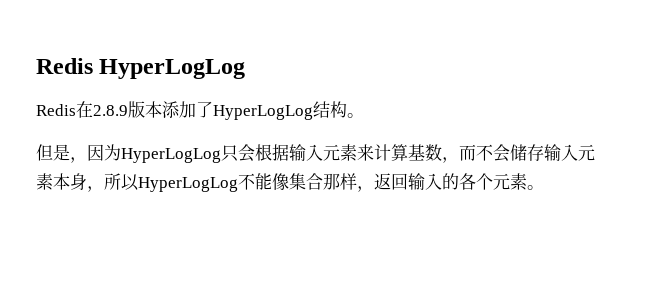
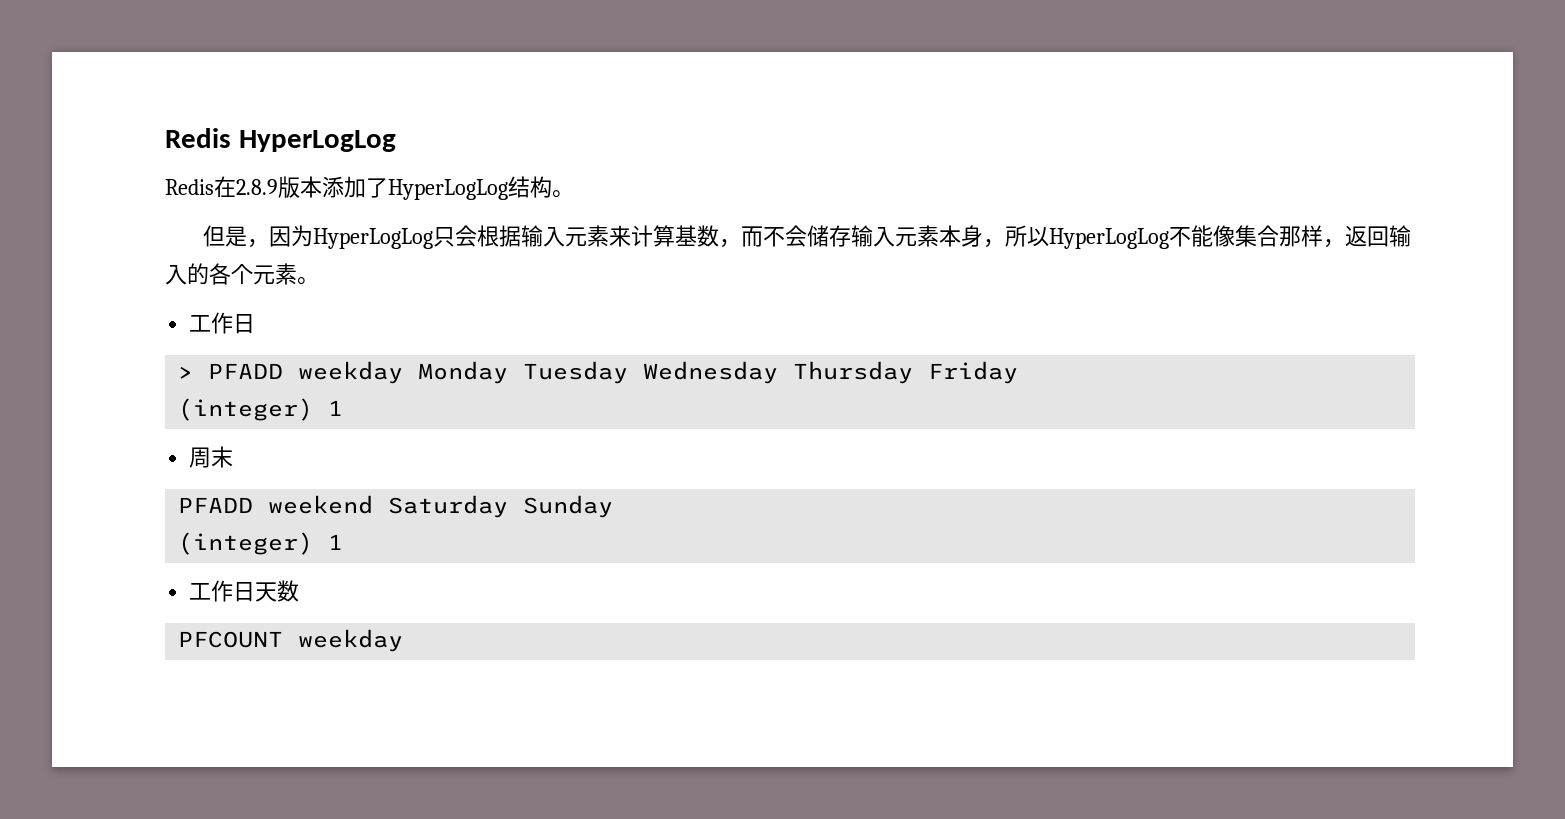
(544, 187) none -> [189,312,256,334] [178,361,1019,384] [178,398,344,421] [189,446,234,468] [178,495,614,518] [178,532,344,555] [189,580,300,602] [178,629,404,652] // 工作日 // > PFADD weekday Monday Tuesday Wednesday Thursday Friday // (integer) 1 // 周末 // PFADD weekend Saturday Sunday // (integer) 1 // 工作日天数 // PFCOUNT weekday

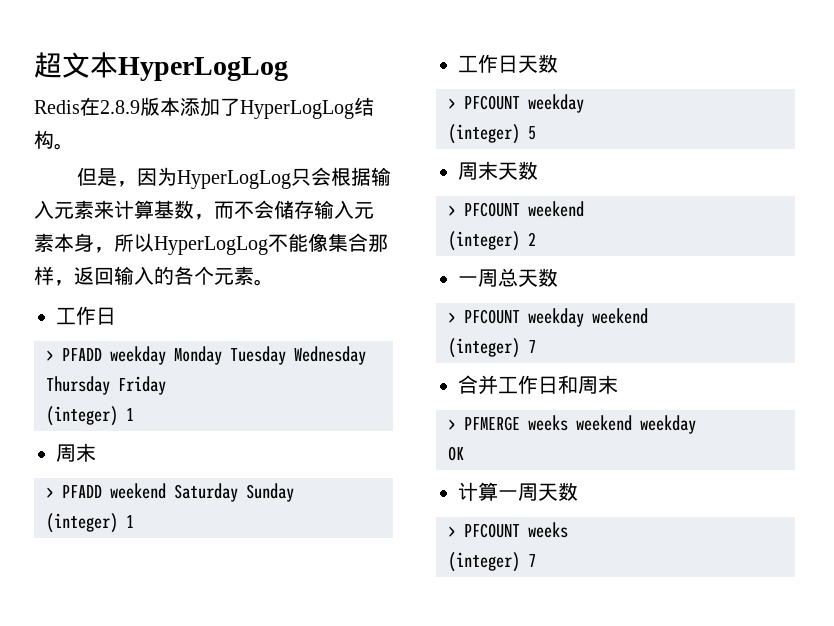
[165,128,231,148] Redis -> [34,52,118,78] 超文本
(234, 457) none -> [46,487,54,498] >
[178,629,404,652] PFCOUNT weekday -> [448,94,584,113] [448,124,536,144] [458,161,538,180] [448,201,584,217] [448,231,536,251] [458,268,558,287] [448,308,648,327] [448,338,536,358] [458,375,618,395] [448,415,696,434] [448,446,464,461] [458,482,578,501] [448,522,568,538] [448,552,536,572] > PFCOUNT weekday // (integer) 5 // 周末天数 // > PFCOUNT weekend // (integer) 2 // 一周总天数 // > PFCOUNT weekday weekend // (integer) 7 // 合并工作日和周末 // > PFMERGE weeks weekend weekday // OK // 计算一周天数 // > PFCOUNT weeks // (integer) 7

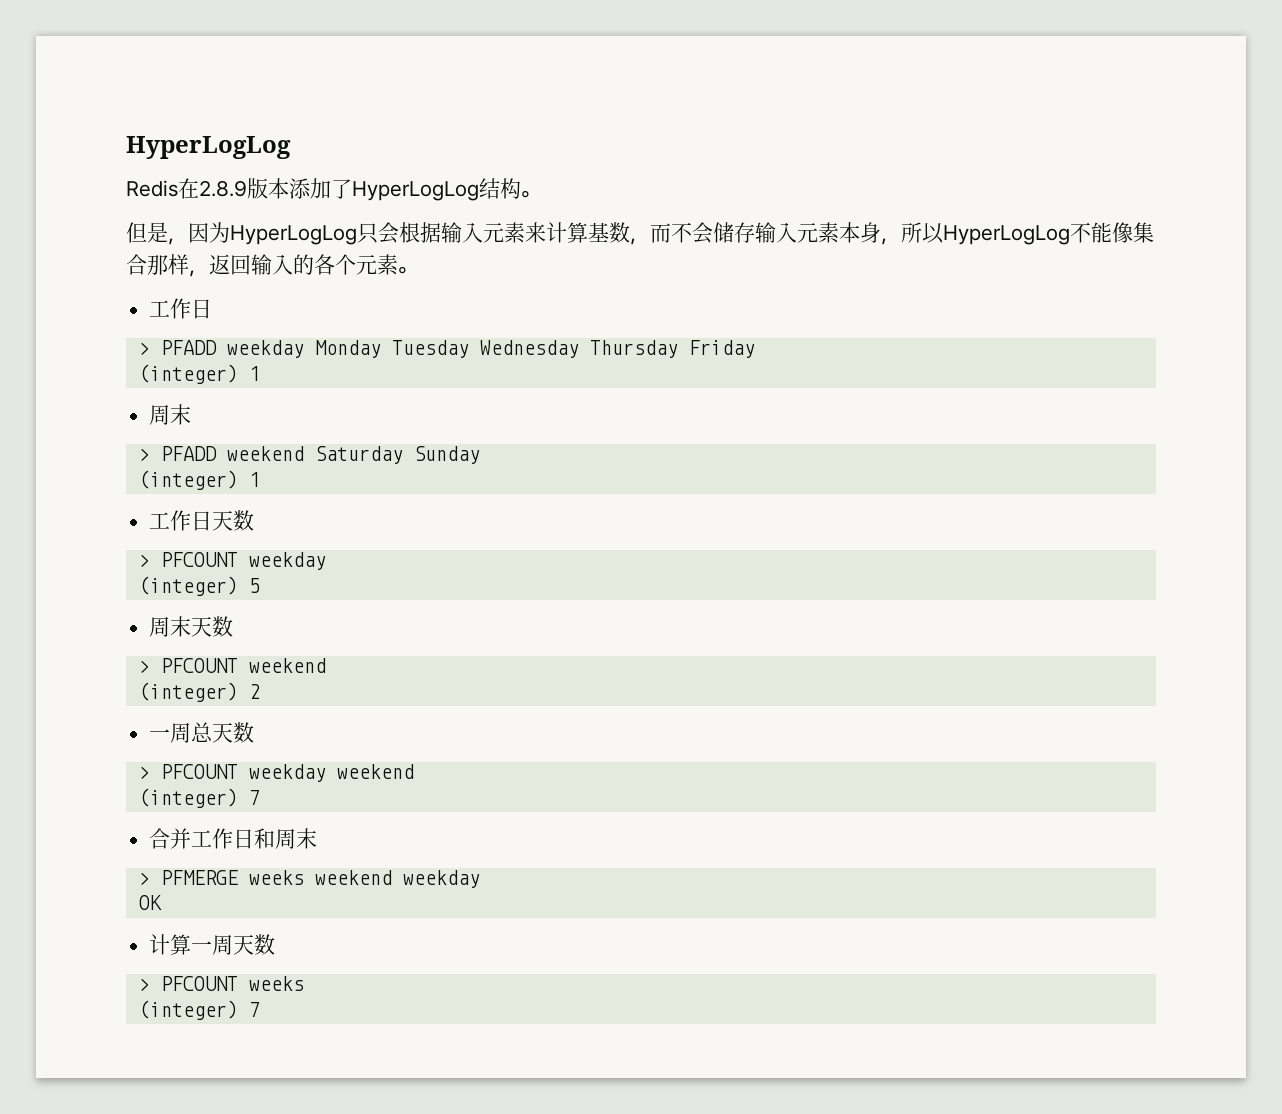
[34,52,118,78] 超文本 -> (126, 147) none

